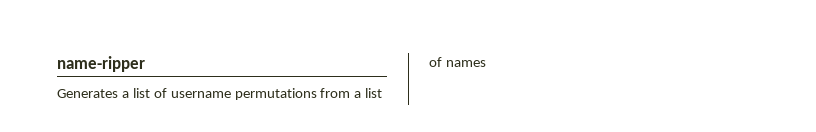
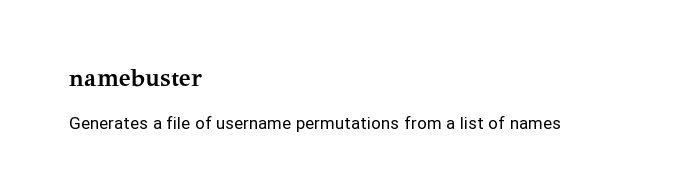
[57,56,145,72] name-ripper -> [69,69,202,87] namebuster
[132,88,150,98] list -> [166,115,191,129] file

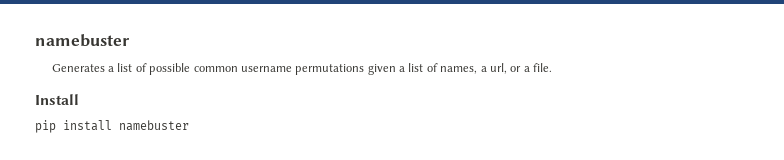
[166,115,212,129] file of -> [117,63,238,75] list of possible common
[403,115,561,129] from a list of names -> [367,63,553,75] [35,94,79,105] [35,120,189,133] given a list of names, a url, or a file. // Install // pip install namebuster

